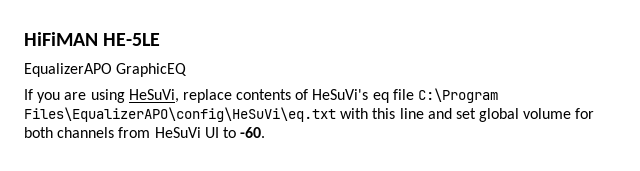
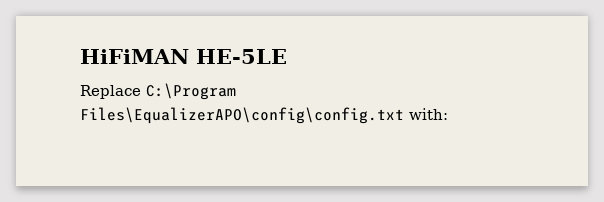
[24,63,188,77] [24,88,499,103] [24,107,595,122] [24,127,266,138] EqualizerAPO GraphicEQ // If you are using HeSuVi, replace contents of HeSuVi's eq file C:\Program Files\EqualizerAPO\config\HeSuVi\eq.txt with this line and set global volume for both channels from HeSuVi UI to -60. -> [80,83,236,100] [80,107,448,124] Replace C:\Program Files\EqualizerAPO\config\config.txt with:

